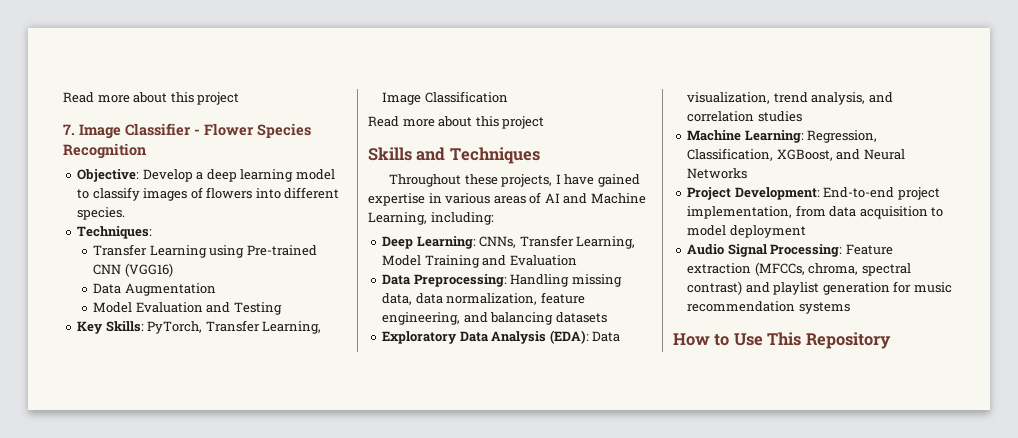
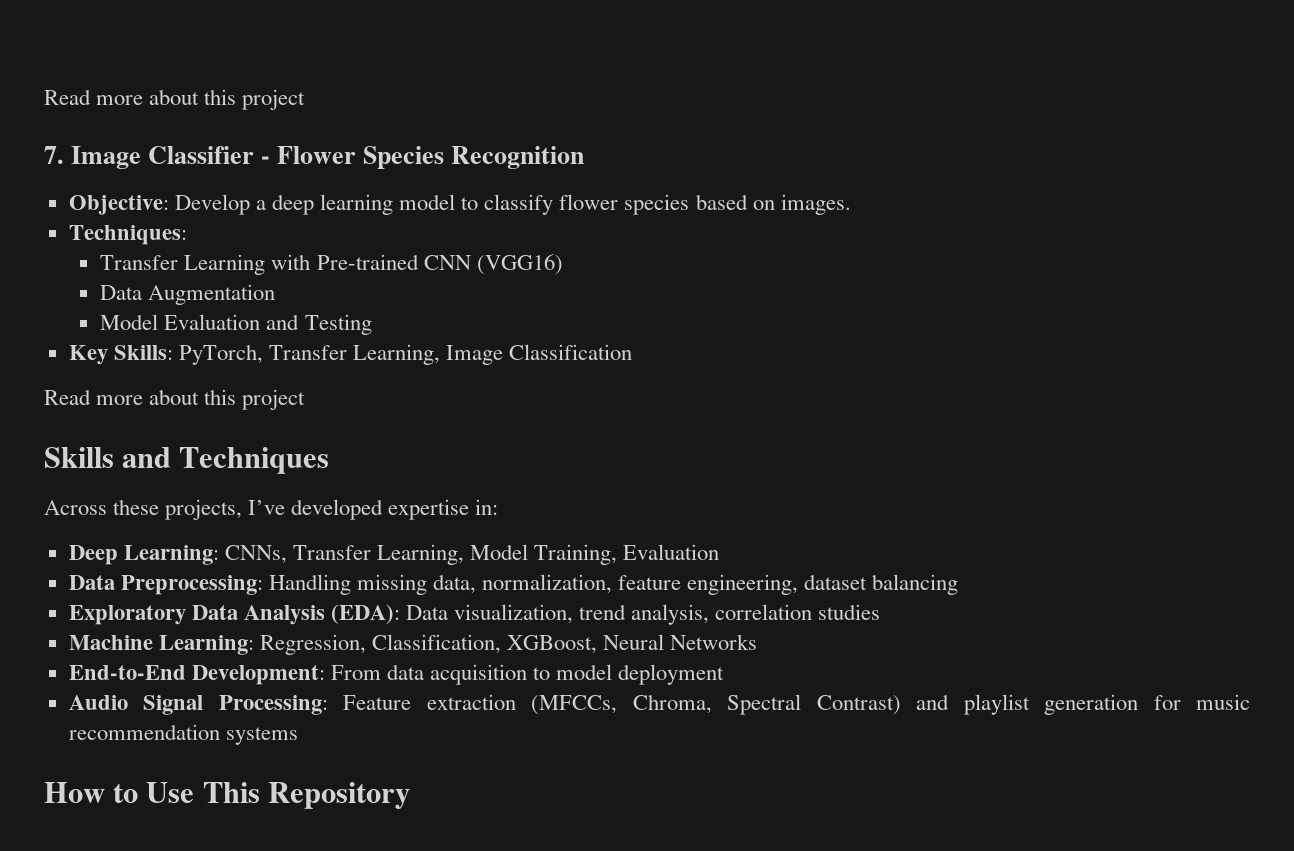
[143,187,340,201] [77,207,126,220] images of flowers into different species. -> [559,194,851,215] flower species based on images.
[209,245,245,258] using -> [271,254,311,270] with
[389,174,462,187] Throughout -> [44,500,107,515] Across
[555,174,640,187] [368,192,646,206] [368,212,494,225] I have gained expertise in various areas of AI and Machine Learning, including: -> [248,499,499,520] I’ve developed expertise in:
[424,255,507,268] Training and -> [534,544,618,565] Training,
[415,293,443,304] data -> (477, 584) none
[463,312,488,323] and -> [804,574,868,590] dataset
[555,312,607,323] datasets -> (959, 584) none
[868,92,893,103] and -> (710, 614) none
[836,149,861,160] and -> (598, 644) none
[687,187,940,200] [687,205,826,219] Project Development: End-to-end project implementation, from -> [68,665,381,685] End-to-End Development: From
[808,263,911,276] [687,281,743,295] chroma, spectral contrast) -> [632,694,901,715] Chroma, Spectral Contrast)

